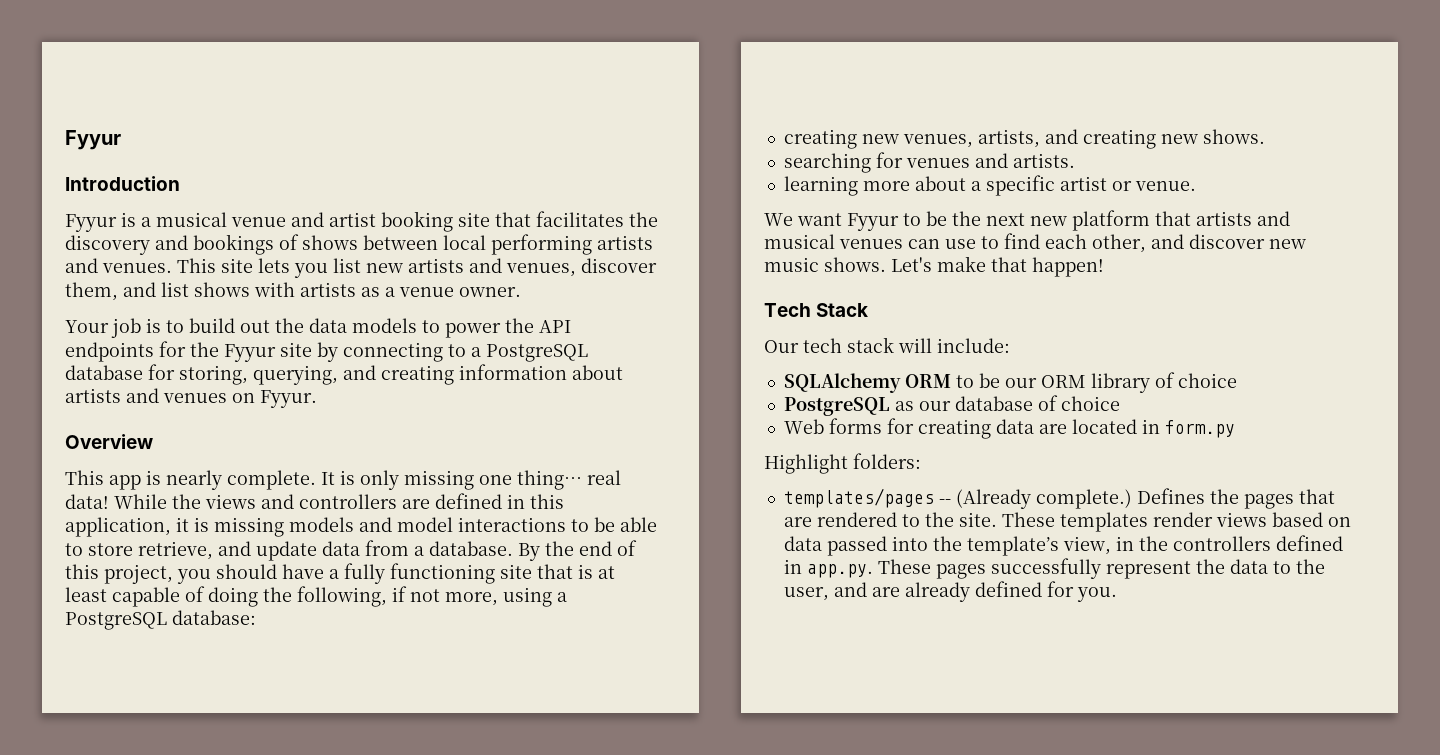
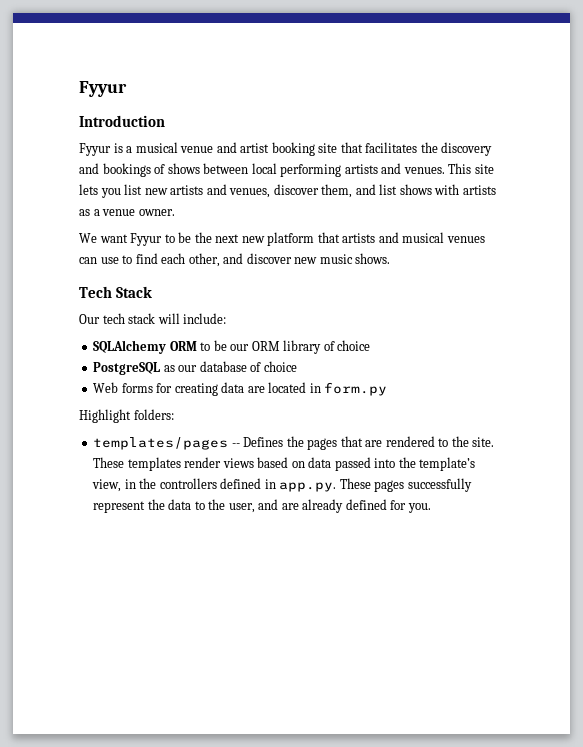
[65,318,571,338] [65,341,588,362] [65,364,623,385] [65,388,317,408] [65,434,153,449] [65,470,621,490] [65,493,564,509] [65,517,657,537] [65,540,637,561] [65,563,615,584] [65,586,567,607] [65,610,256,630] [783,129,1265,149] [783,152,1075,173] [783,175,1196,196] // Your job is to build out the data models to power the API endpoints for the Fyyur site by connecting to a PostgreSQL database for storing, querying, and creating information about artists and venues on Fyyur. // Overview // This app is nearly complete. It is only missing one thing… real data! While the views and controllers are defined in this application, it is missing models and model interactions to be able to store retrieve, and update data from a database. By the end of this project, you should have a fully functioning site that is at least capable of doing the following, if not more, using a PostgreSQL database: // creating new venues, artists, and creating new shows. // searching for venues and artists. // learning more about a specific artist or venue. -> (175, 212) none
[891,256,1104,277] Let's make that happen! -> (391, 258) none
[955,489,1132,509] (Already complete.) -> (240, 445) none

